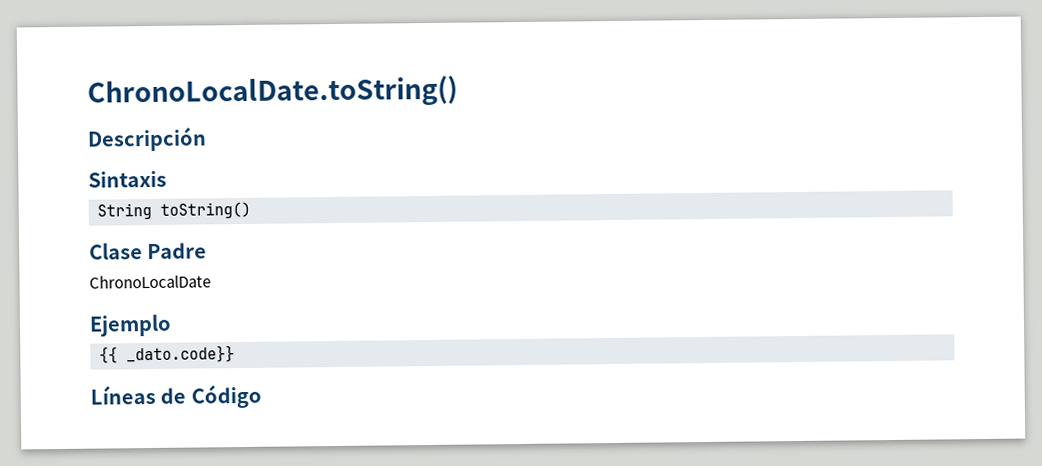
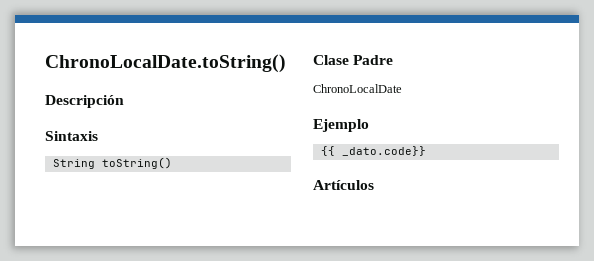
[90,384,262,409] Líneas de Código -> [313,180,374,190] Artículos

